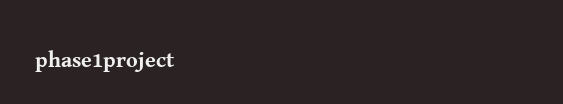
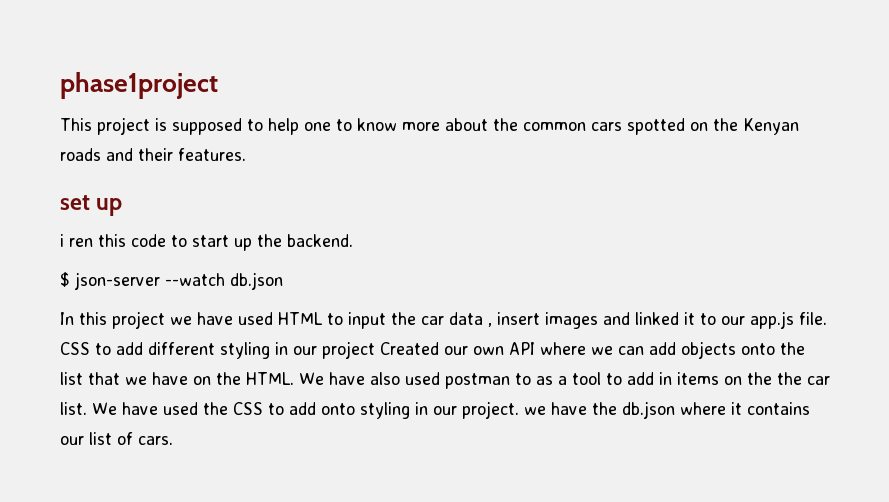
(175, 61) none -> [60,117,799,135] [60,148,246,161] [60,195,123,216] [60,234,353,251] [60,272,283,290] [60,311,827,329] [60,341,805,359] [60,372,830,389] [60,401,810,419] [60,432,173,445] // This project is supposed to help one to know more about the common cars spotted on the Kenyan roads and their features. // set up // i ren this code to start up the backend. // $ json-server --watch db.json // In this project we have used HTML to input the car data , insert images and linked it to our app.js file. CSS to add different styling in our project Created our own API where we can add objects onto the list that we have on the HTML. We have also used postman to as a tool to add in items on the the car list. We have used the CSS to add onto styling in our project. we have the db.json where it contains our list of cars.

